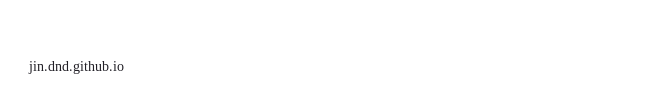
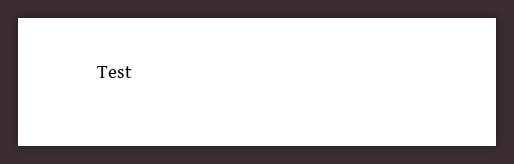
[28,61,124,74] jin.dnd.github.io -> [97,66,132,78] Test

